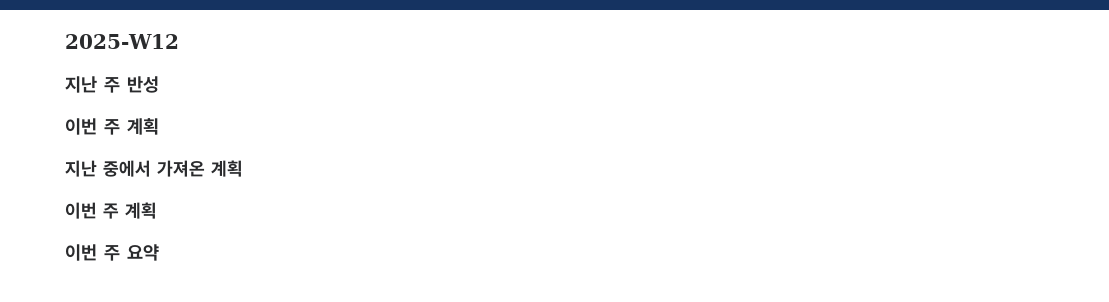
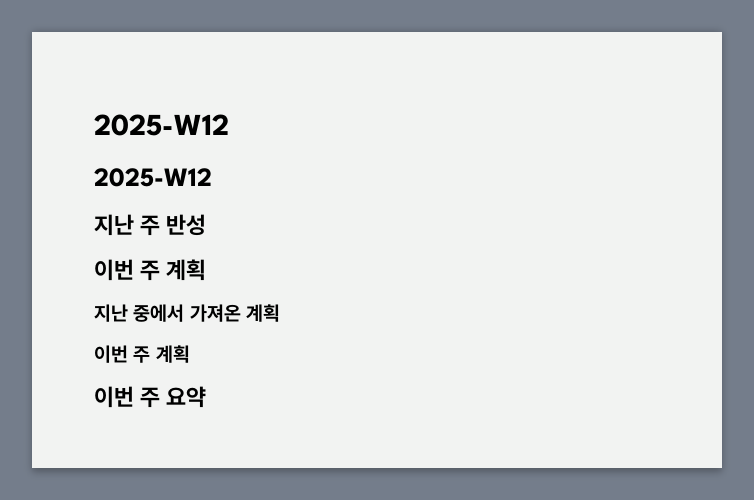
[65,34,179,49] 2025-W12 -> [94,114,229,136] [94,168,212,187] 2025-W12 // 2025-W12

